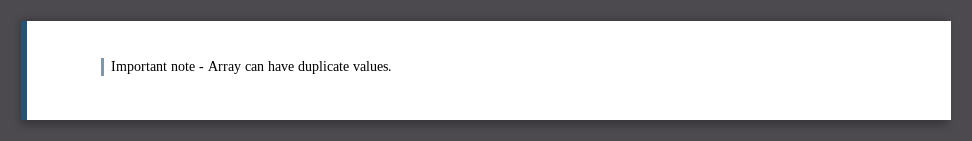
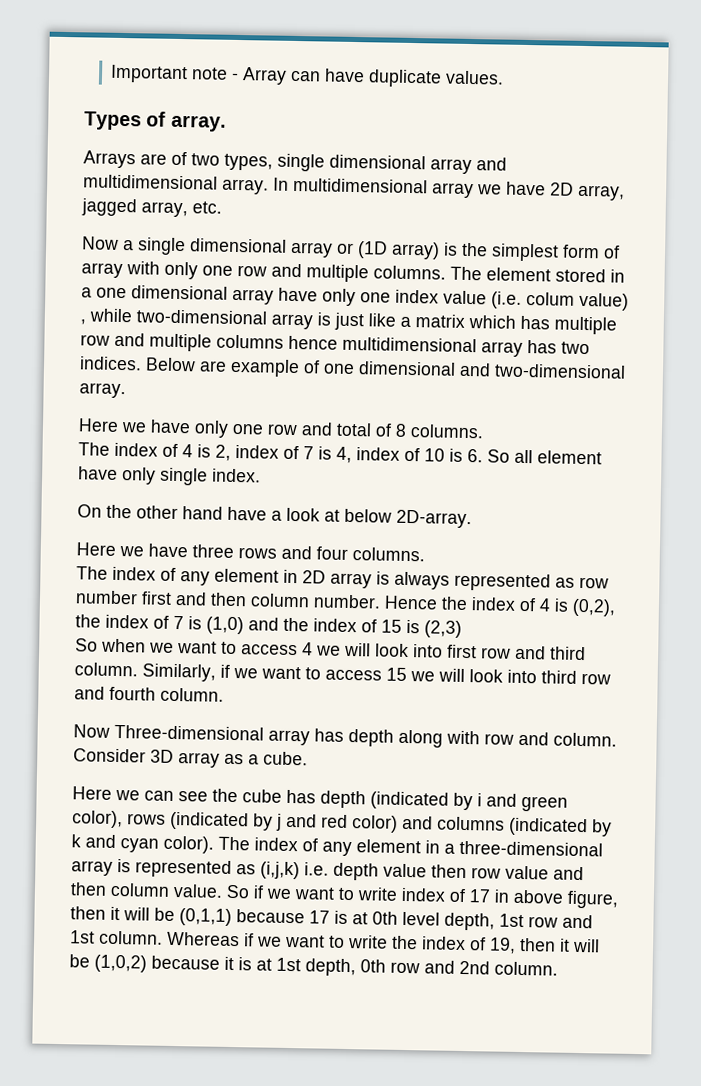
(393, 66) none -> [84,111,226,132] [83,150,507,175] [83,174,625,201] [81,198,222,218] [82,236,620,262] [81,261,625,283] [81,285,629,311] [80,308,617,335] [80,332,590,357] [79,356,626,379] [79,382,126,399] [78,418,484,439] [78,442,602,465] [78,466,261,486] [77,504,472,529] [76,542,425,562] [76,566,609,592] [75,590,616,617] [75,614,462,638] [75,638,586,661] [74,662,611,685] [74,686,224,702] [73,724,617,748] [73,748,308,768] [72,786,568,812] [72,810,612,837] [71,834,603,857] [71,859,584,881] [70,882,619,909] [70,906,593,931] [70,930,600,954] [69,954,558,977] // Types of array. // Arrays are of two types, single dimensional array and multidimensional array. In multidimensional array we have 2D array, jagged array, etc. // Now a single dimensional array or (1D array) is the simplest form of array with only one row and multiple columns. The element stored in a one dimensional array have only one index value (i.e. colum value) , while two-dimensional array is just like a matrix which has multiple row and multiple columns hence multidimensional array has two indices. Below are example of one dimensional and two-dimensional array. // Here we have only one row and total of 8 columns. // The index of 4 is 2, index of 7 is 4, index of 10 is 6. So all element have only single index. // On the other hand have a look at below 2D-array. // Here we have three rows and four columns. // The index of any element in 2D array is always represented as row number first and then column number. Hence the index of 4 is (0,2), the index of 7 is (1,0) and the index of 15 is (2,3) // So when we want to access 4 we will look into first row and third column. Similarly, if we want to access 15 we will look into third row and fourth column. // Now Three-dimensional array has depth along with row and column. Consider 3D array as a cube. // Here we can see the cube has depth (indicated by i and green color), rows (indicated by j and red color) and columns (indicated by k and cyan color). The index of any element in a three-dimensional array is represented as (i,j,k) i.e. depth value then row value and then column value. So if we want to write index of 17 in above figure, then it will be (0,1,1) because 17 is at 0th level depth, 1st row and 1st column. Whereas if we want to write the index of 19, then it will be (1,0,2) because it is at 1st depth, 0th row and 2nd column.

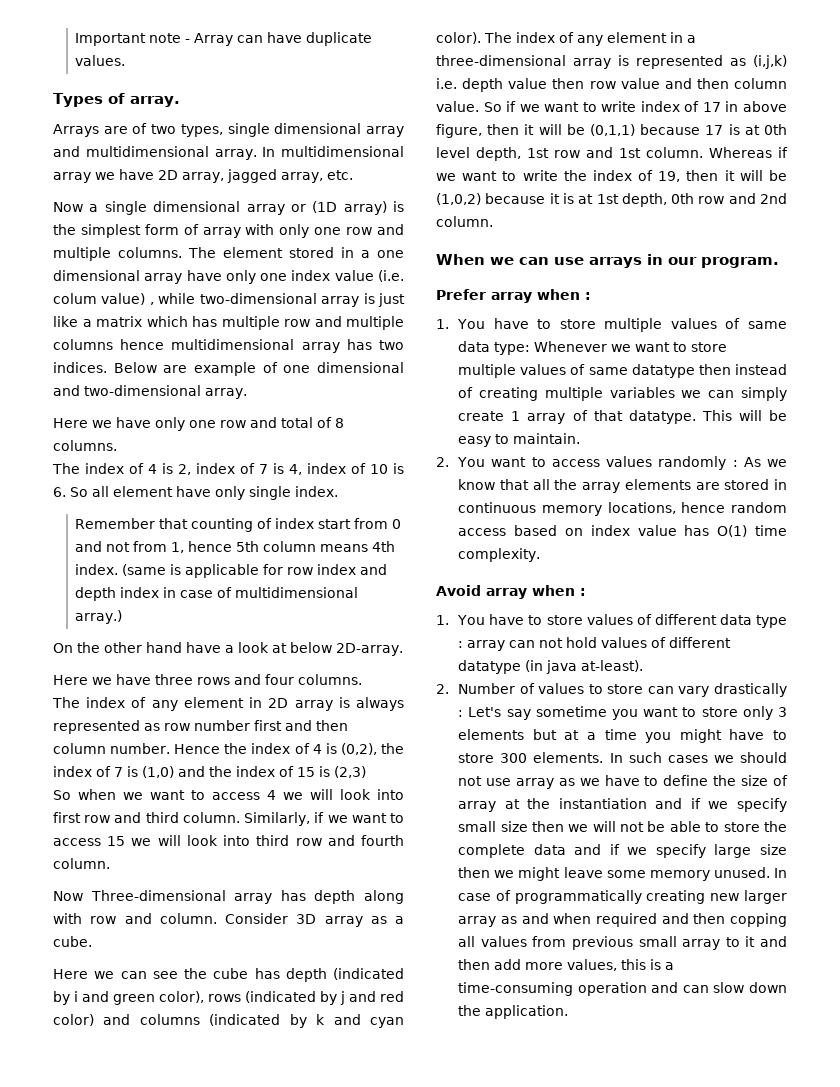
(261, 475) none -> [75,518,402,532] [75,541,396,553] [75,564,388,578] [75,587,359,601] [75,610,123,624] // Remember that counting of index start from 0 and not from 1, hence 5th column means 4th index. (same is applicable for row index and depth index in case of multidimensional array.)
(558, 968) none -> [436,254,779,268] [436,289,591,303] [436,318,787,332] [458,341,728,355] [458,364,787,378] [458,387,788,401] [458,410,787,424] [458,433,581,447] [436,456,787,470] [458,479,787,493] [458,502,787,516] [458,525,787,537] [458,548,541,562] [436,585,586,599] [436,614,787,628] [458,637,732,651] [458,660,644,674] [436,683,787,697] [458,706,787,720] [458,729,787,743] [458,752,787,763] [458,775,788,789] [458,798,787,812] [458,821,787,832] [458,844,787,858] [458,867,787,881] [458,890,787,904] [458,913,787,927] [458,936,787,950] [458,959,675,971] [458,982,787,996] [458,1005,569,1019] // When we can use arrays in our program. // Prefer array when : // 1. You have to store multiple values of same data type: Whenever we want to store multiple values of same datatype then instead of creating multiple variables we can simply create 1 array of that datatype. This will be easy to maintain. // 2. You want to access values randomly : As we know that all the array elements are stored in continuous memory locations, hence random access based on index value has O(1) time complexity. // Avoid array when : // 1. You have to store values of different data type : array can not hold values of different datatype (in java at-least). // 2. Number of values to store can vary drastically : Let's say sometime you want to store only 3 elements but at a time you might have to store 300 elements. In such cases we should not use array as we have to define the size of array at the instantiation and if we specify small size then we will not be able to store the complete data and if we specify large size then we might leave some memory unused. In case of programmatically creating new larger array as and when required and then copping all values from previous small array to it and then add more values, this is a time-consuming operation and can slow down the application.

